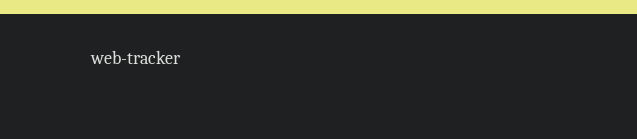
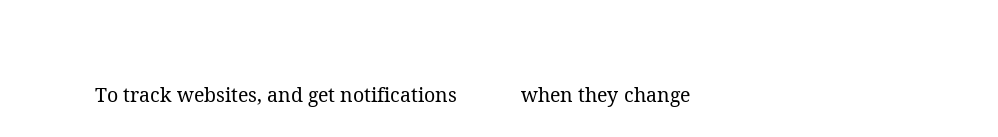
[90,50,181,64] web-tracker -> [95,87,690,107] To track websites, and get notifications when they change

